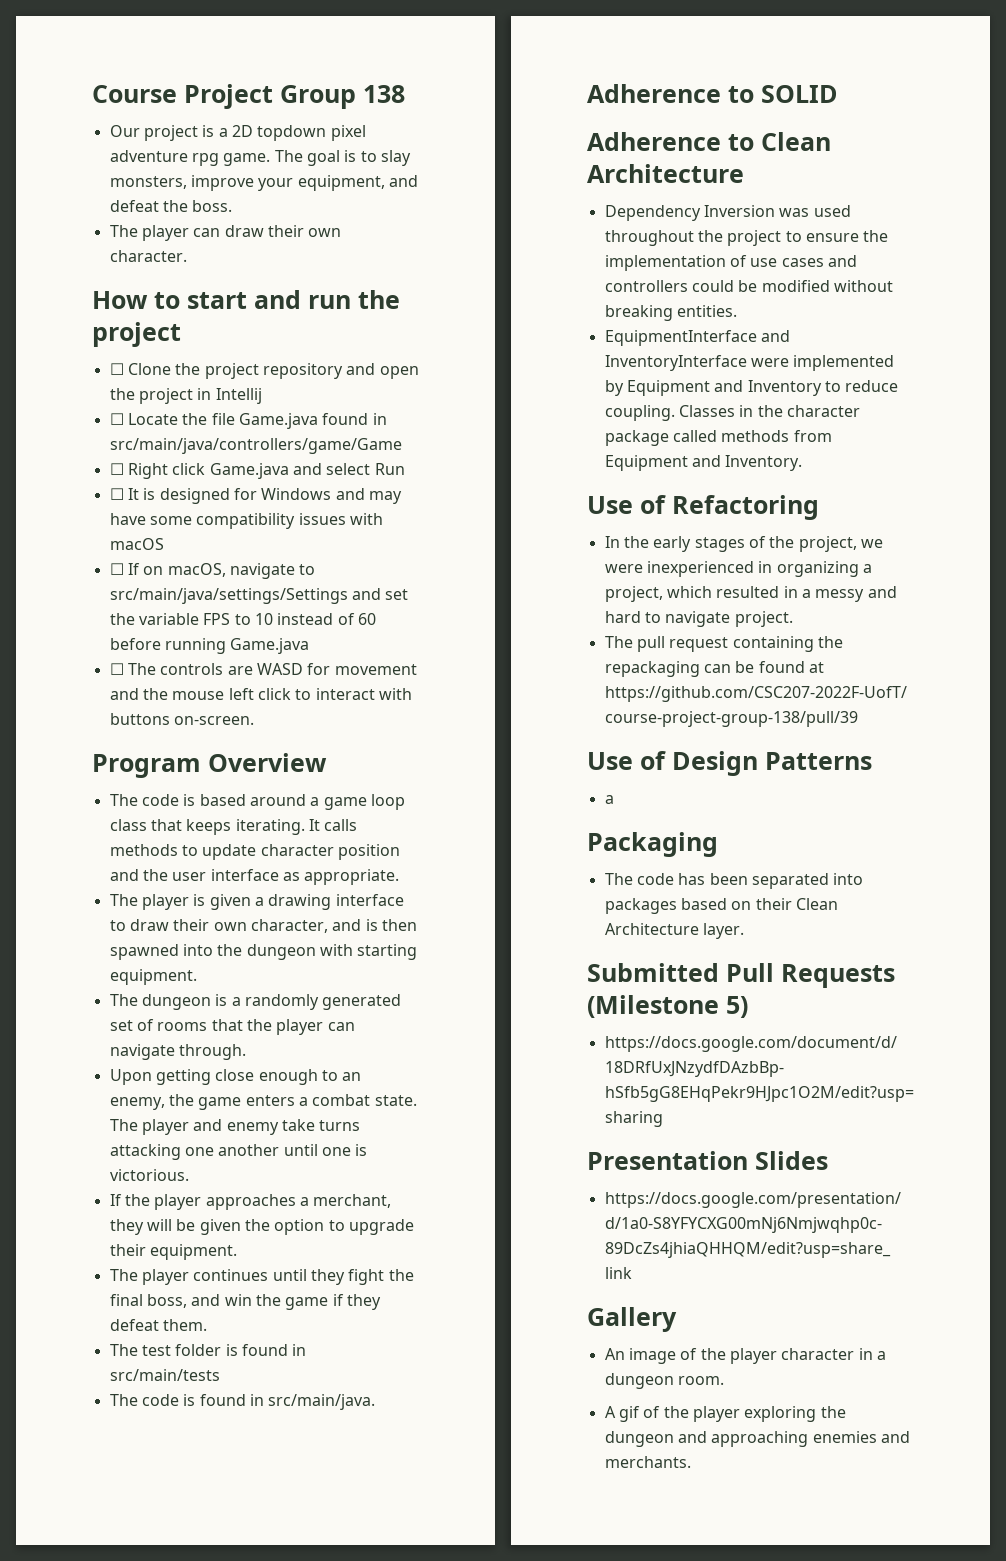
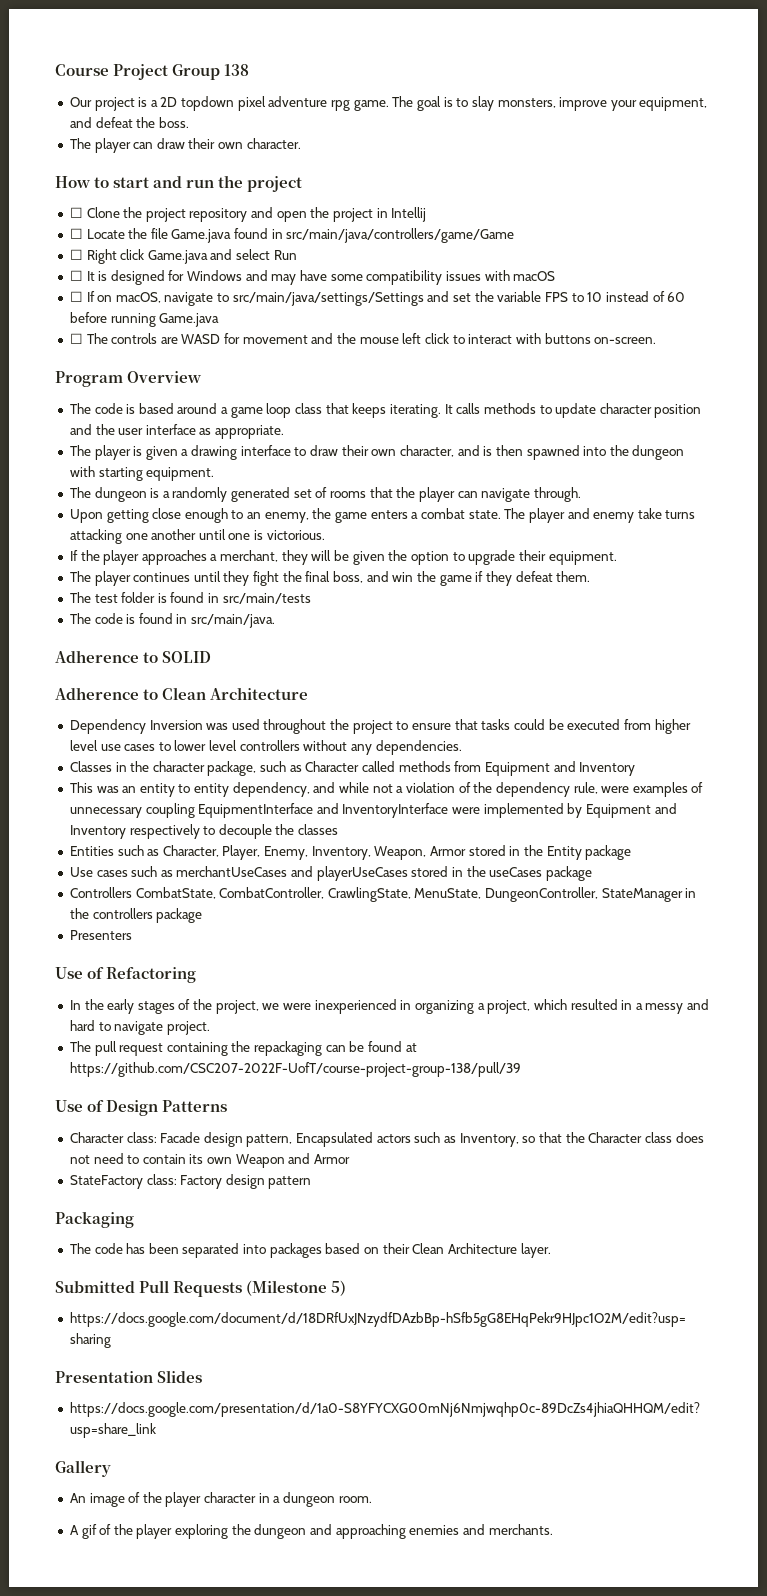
[863,230,889,242] [604,255,857,271] [604,280,893,292] [604,305,737,321] the implementation of use cases and controllers could be modified without breaking entities. // -> [454,719,691,734] [69,740,462,755] [69,761,636,776] [69,782,704,797] [69,803,195,818] that tasks could be executed from higher level use cases to lower level controllers without any dependencies. // Classes in the character package, such as Character called methods from Equipment and Inventory // This was an entity to entity dependency, and while not a violation of the dependency rule, were examples of unnecessary coupling
[824,380,899,392] [604,405,860,421] [604,430,832,446] [604,455,803,471] to reduce coupling. Classes in the character package called methods from Equipment and Inventory. -> [129,824,339,839] [69,845,632,860] [69,866,592,881] [69,887,697,902] [69,908,203,923] [69,930,132,940] respectively to decouple the classes // Entities such as Character, Player, Enemy, Inventory, Weapon, Armor stored in the Entity package // Use cases such as merchantUseCases and playerUseCases stored in the useCases package // Controllers CombatState, CombatController, CrawlingState, MenuState, DungeonController, StateManager in the controllers package // Presenters
[604,795,614,804] a -> [69,1132,704,1147] [69,1153,351,1168] [69,1174,312,1189] Character class: Facade design pattern, Encapsulated actors such as Inventory, so that the Character class does not need to contain its own Weapon and Armor // StateFactory class: Factory design pattern

